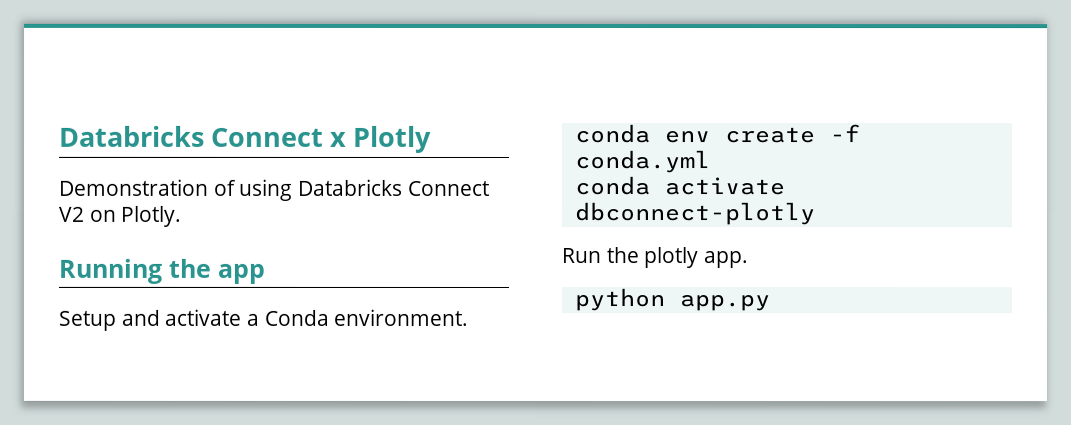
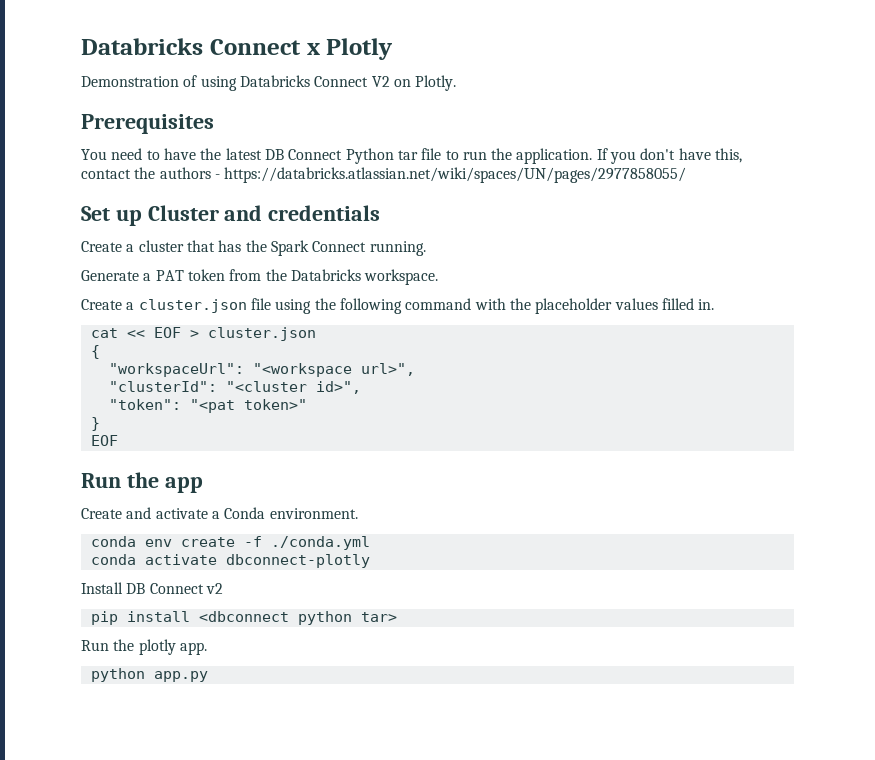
[58,258,162,284] Running -> [81,114,214,134] [81,148,743,164] [81,167,687,183] [81,205,381,226] [81,240,426,256] [81,269,439,285] [81,298,715,314] [90,327,316,341] [90,345,100,359] [108,363,415,377] [108,381,361,394] [108,399,307,413] [90,417,100,431] [90,435,118,446] [81,473,121,488] Prerequisites // You need to have the latest DB Connect Python tar file to run the application. If you don't have this, contact the authors - https://databricks.atlassian.net/wiki/spaces/UN/pages/2977858055/ // Set up Cluster and credentials // Create a cluster that has the Spark Connect running. // Generate a PAT token from the Databricks workspace. // Create a cluster.json file using the following command with the placeholder values filled in. // cat << EOF > cluster.json // { // "workspaceUrl": "<workspace url>", // "clusterId": "<cluster id>", // "token": "<pat token>" // } // EOF // Run
[58,310,116,331] Setup -> [81,508,122,519] Create
[574,150,711,174] conda.yml -> [270,536,370,550] ./conda.yml
(816, 214) none -> [81,582,223,594] [90,611,397,625] // Install DB Connect v2 // pip install <dbconnect python tar>

